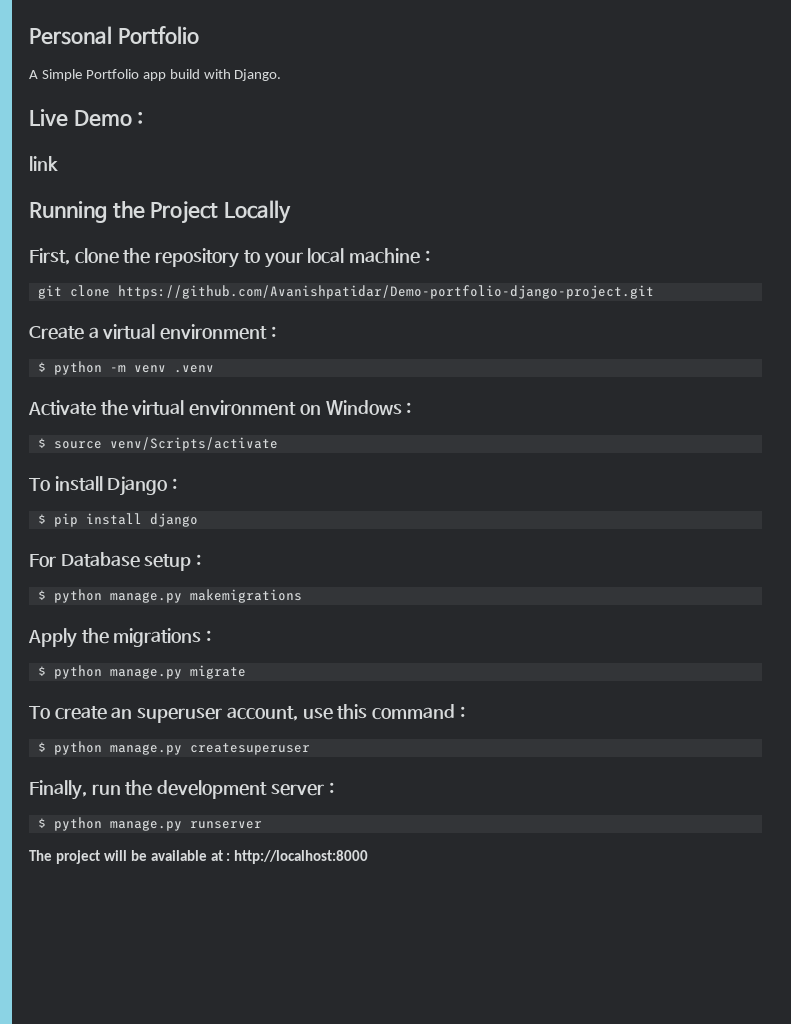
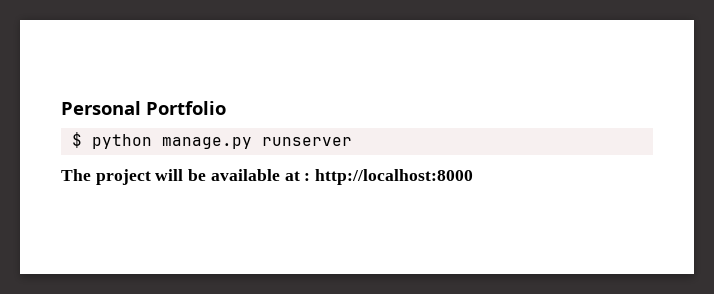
[29,69,282,81] [29,109,144,127] [29,156,58,171] [29,200,291,224] [29,248,430,268] [37,285,654,299] [29,324,276,340] [37,361,214,375] [28,400,412,416] [37,437,278,451] [29,476,178,496] [37,513,198,527] [29,552,202,571] [37,589,302,603] [28,628,212,648] [37,665,246,679] [29,704,465,723] [37,741,310,755] [29,780,334,800] // A Simple Portfolio app build with Django. // Live Demo : // link // Running the Project Locally // First, clone the repository to your local machine : // git clone https://github.com/Avanishpatidar/Demo-portfolio-django-project.git // Create a virtual environment : // $ python -m venv .venv // Activate the virtual environment on Windows : // $ source venv/Scripts/activate // To install Django : // $ pip install django // For Database setup : // $ python manage.py makemigrations // Apply the migrations : // $ python manage.py migrate // To create an superuser account, use this command : // $ python manage.py createsuperuser // Finally, run the development server : -> (226, 108) none

